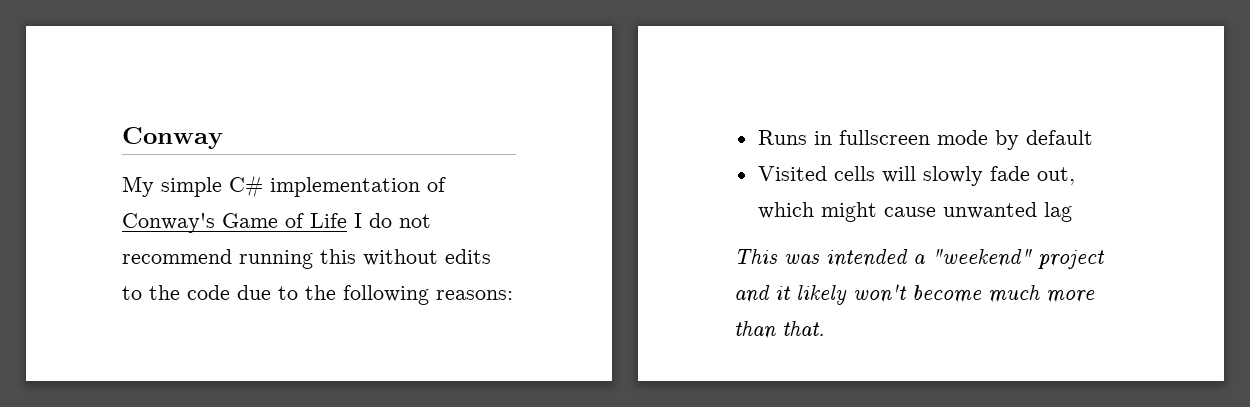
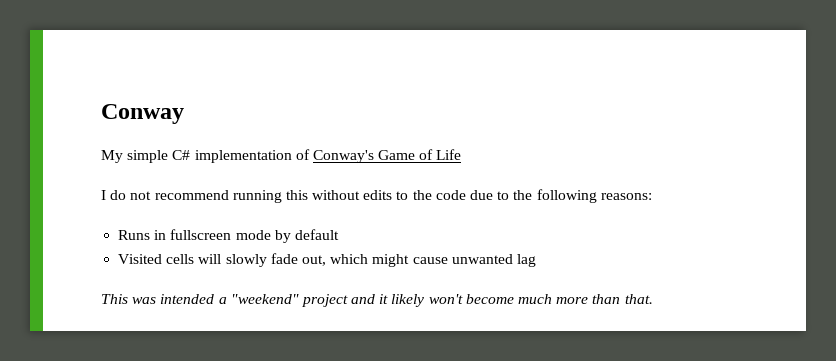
(347, 220) none -> (462, 154) //

